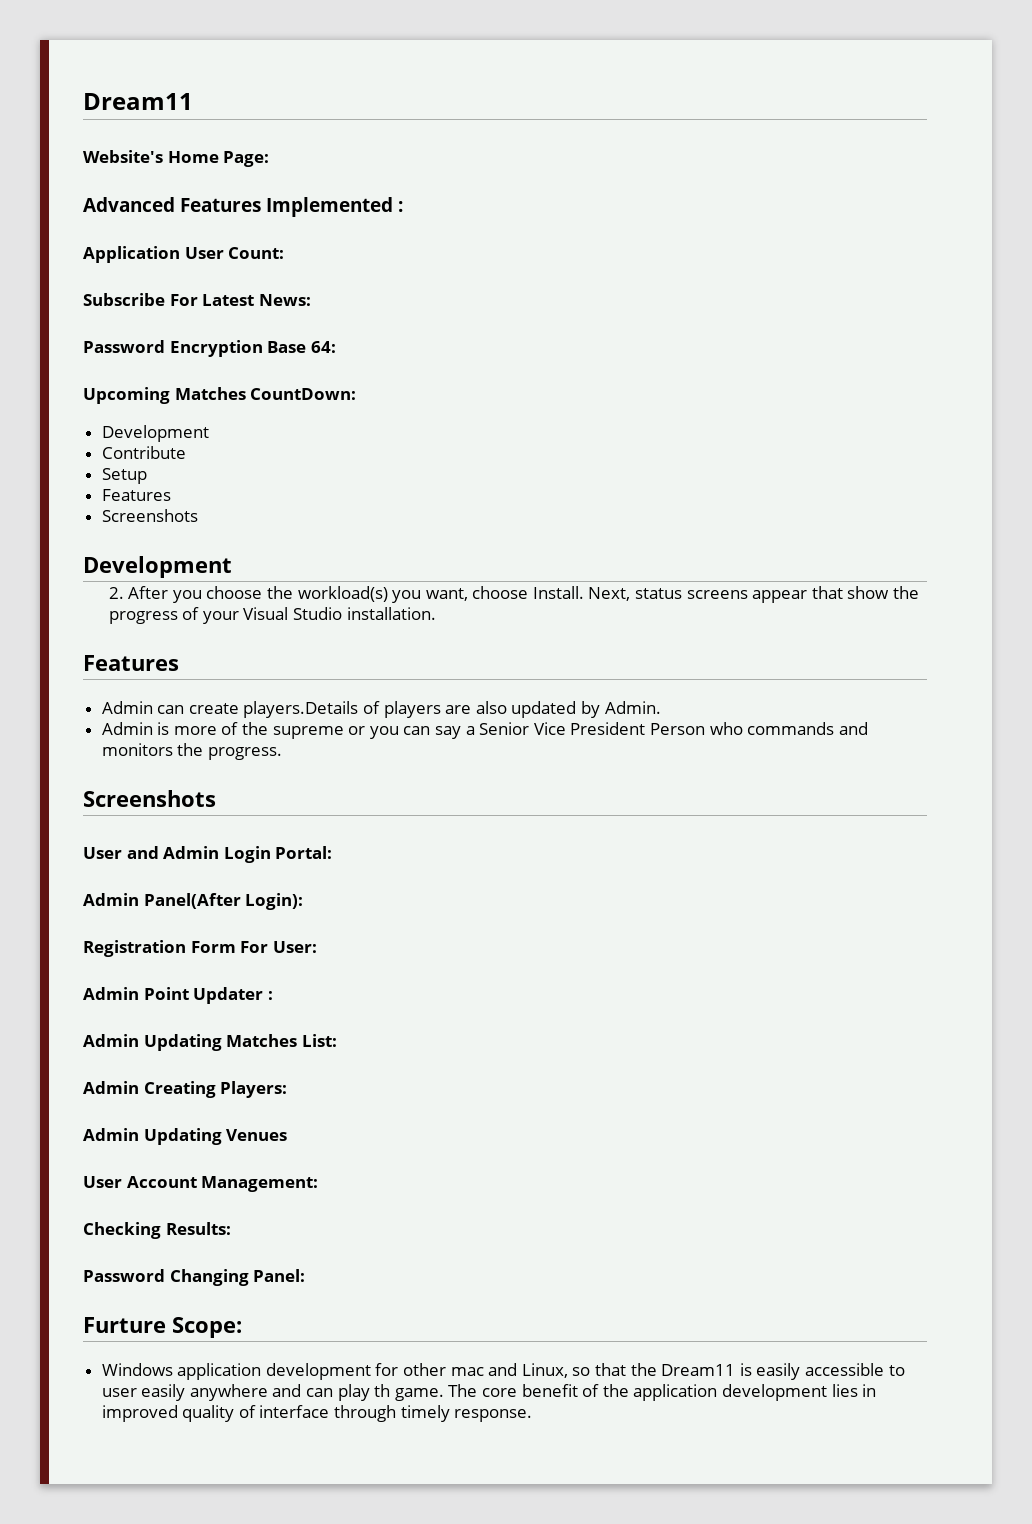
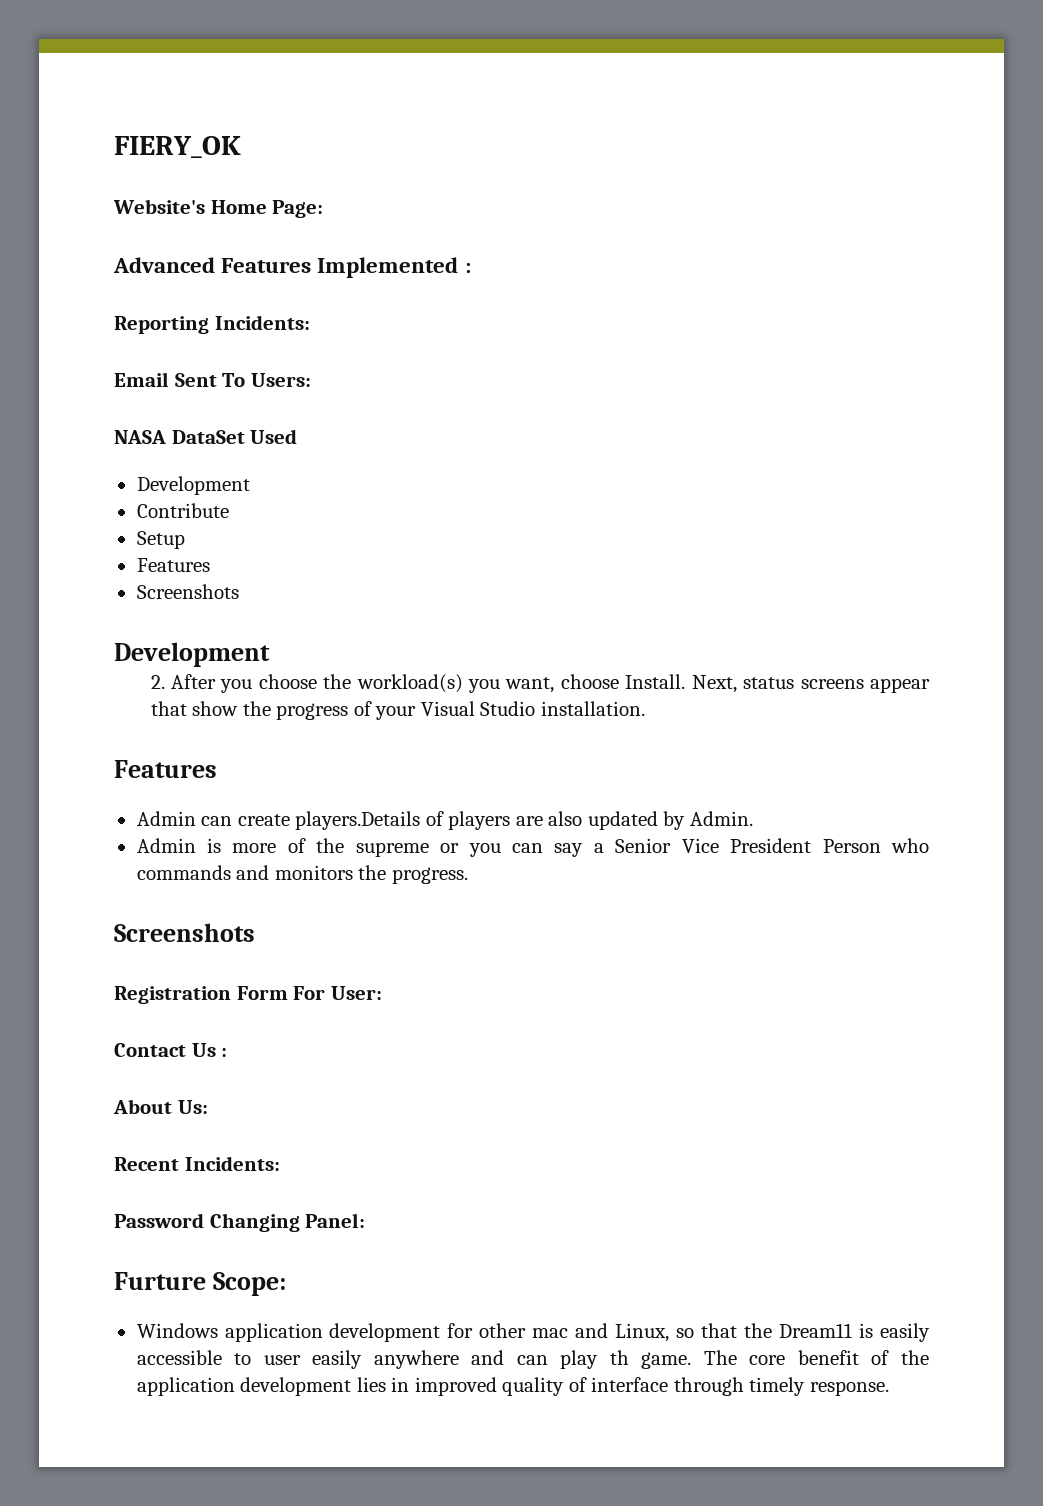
[83,93,193,110] Dream11 -> [114,136,241,158] FIERY_OK
[83,246,285,263] [83,293,311,306] [83,340,336,357] [83,387,357,404] Application User Count: // Subscribe For Latest News: // Password Encryption Base 64: // Upcoming Matches CountDown: -> [114,315,310,334] [114,372,311,387] [114,429,298,444] Reporting Incidents: // Email Sent To Users: // NASA DataSet Used
[83,846,333,863] [83,893,304,910] [83,940,317,957] [83,987,273,1004] [83,1034,337,1051] [83,1081,288,1098] [83,1128,288,1145] [83,1176,319,1192] [83,1222,231,1239] User and Admin Login Portal: // Admin Panel(After Login): // Registration Form For User: // Admin Point Updater : // Admin Updating Matches List: // Admin Creating Players: // Admin Updating Venues // User Account Management: // Checking Results: -> [114,986,382,1004] [114,1043,228,1057] [113,1099,208,1114] [114,1156,280,1171] Registration Form For User: // Contact Us : // About Us: // Recent Incidents:

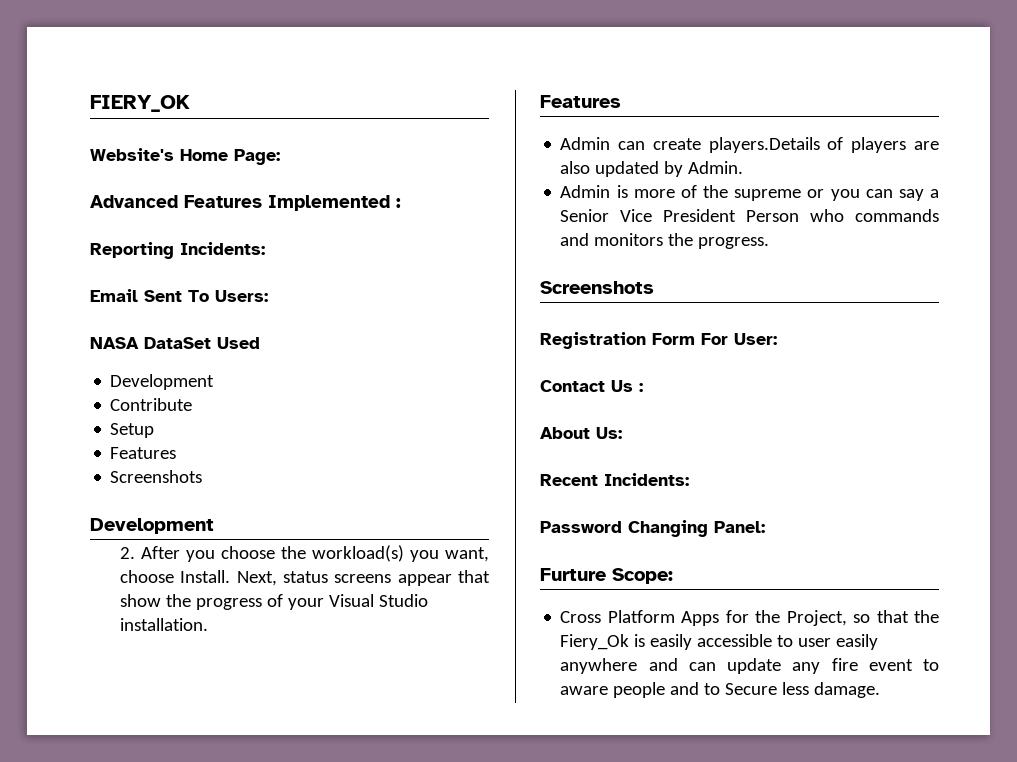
[136,1323,670,1342] Windows application development for other mac and Linux, -> [560,610,847,626] Cross Platform Apps for the Project,
[779,1323,853,1338] Dream11 -> [560,634,630,650] Fiery_Ok
[560,1350,929,1369] [136,1377,889,1396] play th game. The core benefit of the application development lies in improved quality of interface through timely response. -> [727,658,939,674] [560,682,881,698] update any fire event to aware people and to Secure less damage.

